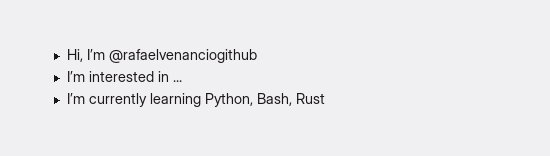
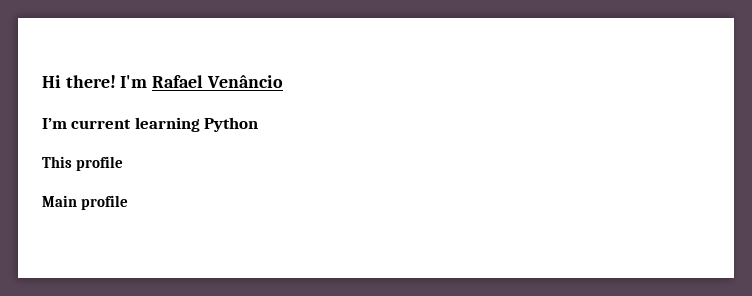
[66,49,257,63] [66,71,182,82] [66,93,325,107] Hi, I’m @rafaelvenanciogithub // I’m interested in ... // I’m currently learning Python, Bash, Rust -> [42,75,283,88] [42,117,259,132] [42,156,124,171] [42,195,129,210] Hi there! I'm Rafael Venâncio // I’m current learning Python // This profile // Main profile

